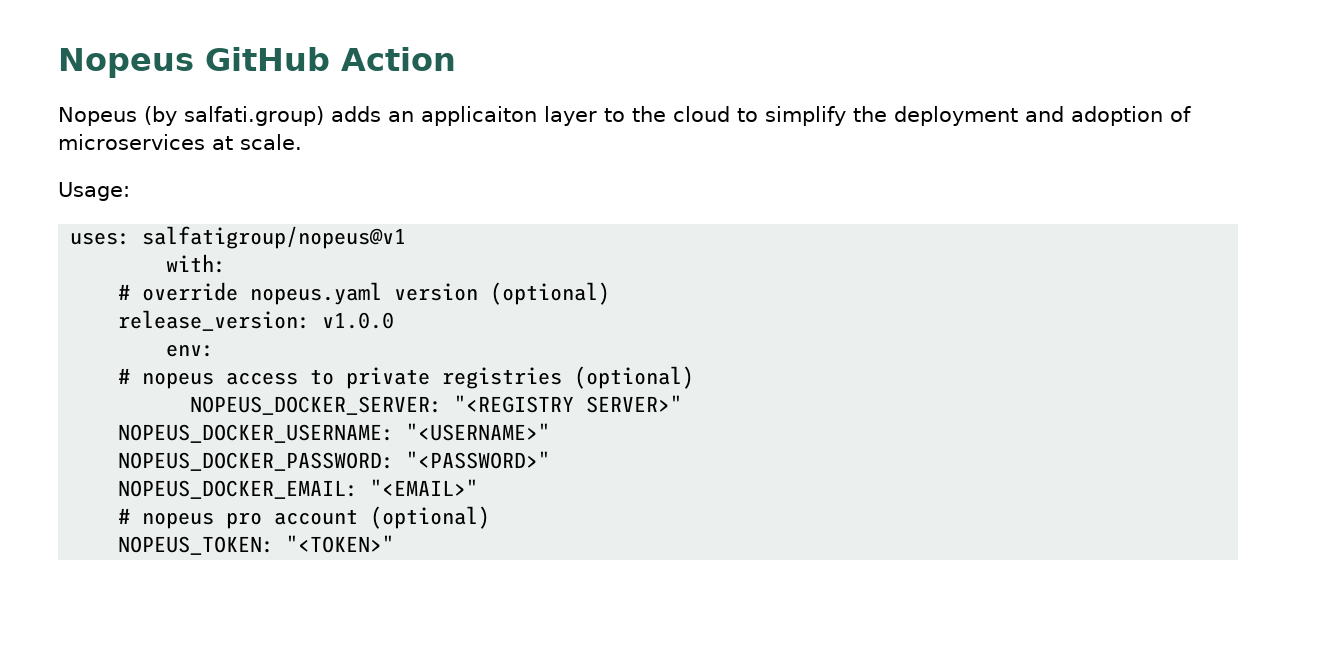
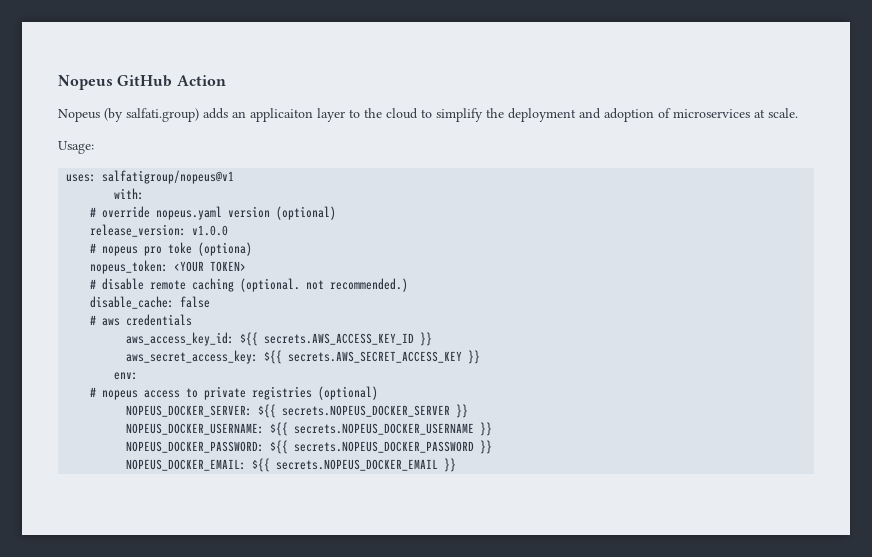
(395, 320) none -> [90,242,253,256] [90,260,247,274] [90,278,409,292] [90,296,211,309] [90,314,193,326] [126,332,433,346] [126,350,481,364] // # nopeus pro toke (optiona) // nopeus_token: <YOUR TOKEN> // # disable remote caching (optional. not recommended.) // disable_cache: false // # aws credentials // aws_access_key_id: ${{ secrets.AWS_ACCESS_KEY_ID }} // aws_secret_access_key: ${{ secrets.AWS_SECRET_ACCESS_KEY }}
[454,395,683,413] [118,423,551,443] [118,451,551,471] [118,479,479,499] [118,506,491,529] [118,535,395,555] "<REGISTRY SERVER>" // NOPEUS_DOCKER_USERNAME: "<USERNAME>" // NOPEUS_DOCKER_PASSWORD: "<PASSWORD>" // NOPEUS_DOCKER_EMAIL: "<EMAIL>" // # nopeus pro account (optional) // NOPEUS_TOKEN: "<TOKEN>" -> [258,404,469,418] [126,422,493,436] [126,440,493,454] [126,458,457,472] ${{ secrets.NOPEUS_DOCKER_SERVER }} // NOPEUS_DOCKER_USERNAME: ${{ secrets.NOPEUS_DOCKER_USERNAME }} // NOPEUS_DOCKER_PASSWORD: ${{ secrets.NOPEUS_DOCKER_PASSWORD }} // NOPEUS_DOCKER_EMAIL: ${{ secrets.NOPEUS_DOCKER_EMAIL }}

